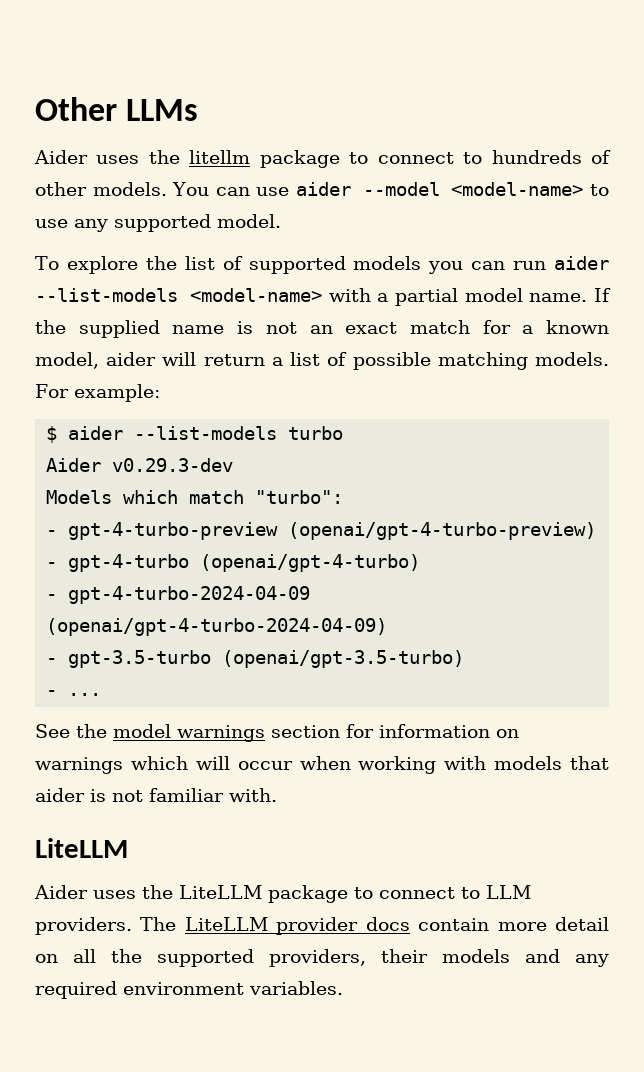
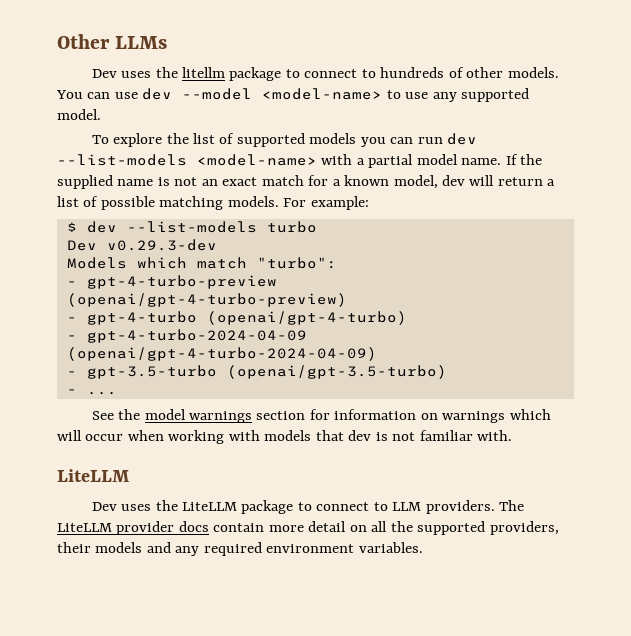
[34,150,88,164] Aider -> [91,69,117,78] Dev
[295,182,351,196] aider -> [142,88,173,100] dev
[554,256,609,270] aider -> [447,133,478,145] dev
[106,352,157,366] aider -> [442,175,466,186] dev
[68,426,124,440] aider -> [86,221,117,233] dev
[46,458,102,472] Aider -> [66,240,97,251] Dev
[35,788,85,802] aider -> [348,430,372,441] dev
[34,885,88,899] Aider -> [91,502,117,511] Dev

